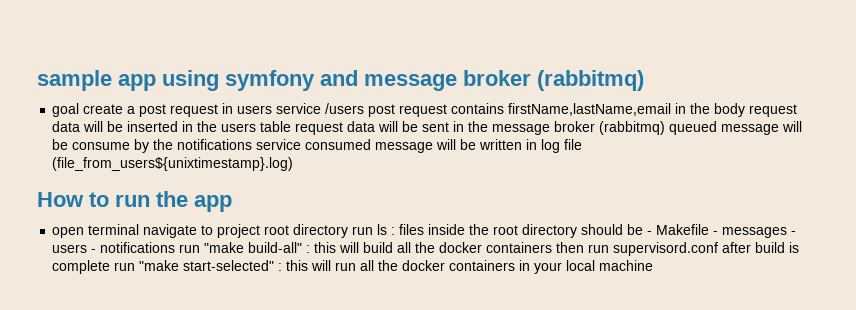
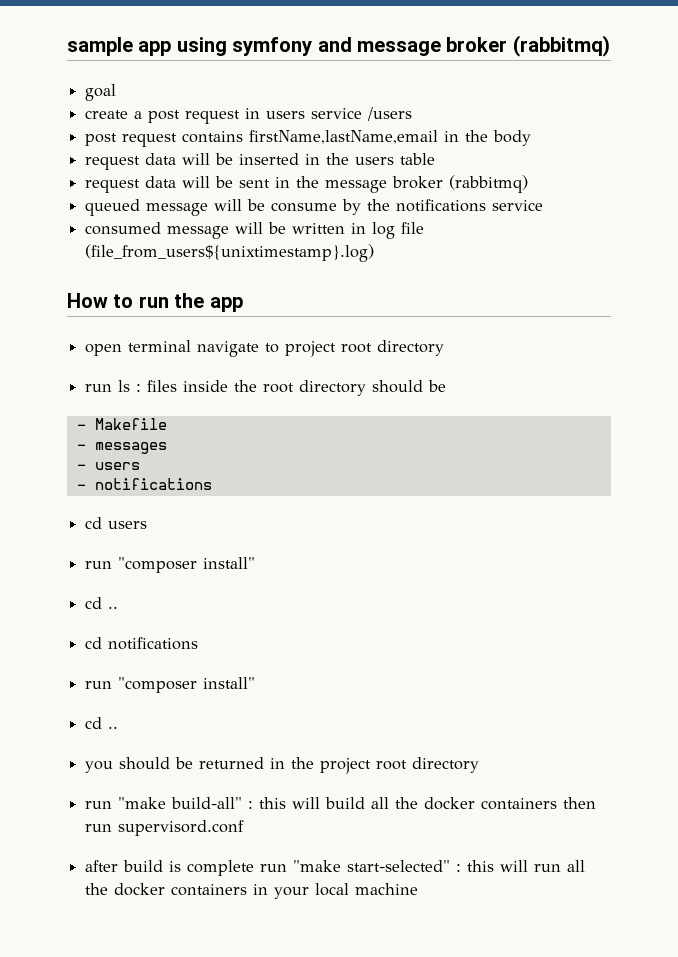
(80, 110) none -> (117, 92) //
(365, 108) none -> (413, 114) //
(746, 110) none -> (532, 138) //
(292, 126) none -> (436, 159) //
(666, 128) none -> (529, 184) //
(302, 144) none -> (544, 205) //
(349, 231) none -> (445, 348) //
(644, 229) none -> (447, 386) //
(710, 229) none -> (167, 424) //
(788, 232) none -> (167, 448) //
(88, 248) none -> (140, 466) //
(176, 247) none -> [85,517,148,529] [85,557,256,573] [85,597,119,609] [85,637,199,650] [85,677,256,693] [85,717,119,729] [85,757,480,774] // cd users // run "composer install" // cd .. // cd notifications // run "composer install" // cd .. // you should be returned in the project root directory //
(719, 249) none -> (245, 828) //

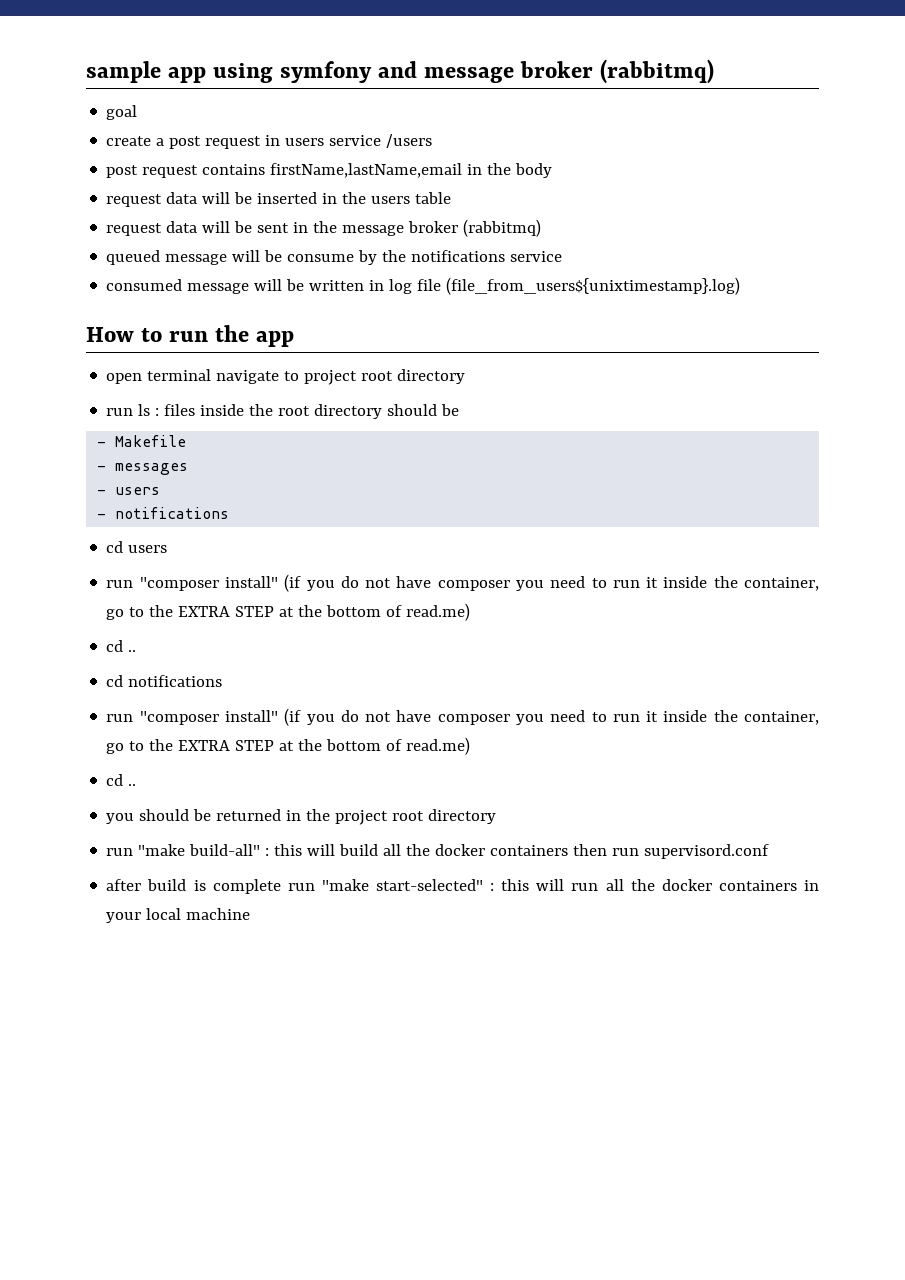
(256, 563) none -> [284,574,819,592] [106,603,471,621] (if you do not have composer you need to run it inside the container, go to the EXTRA STEP at the bottom of read.me)
(256, 683) none -> [284,708,819,726] [106,737,471,755] (if you do not have composer you need to run it inside the container, go to the EXTRA STEP at the bottom of read.me)

